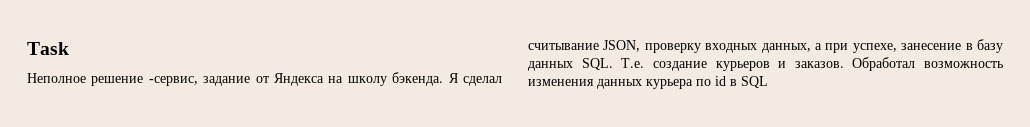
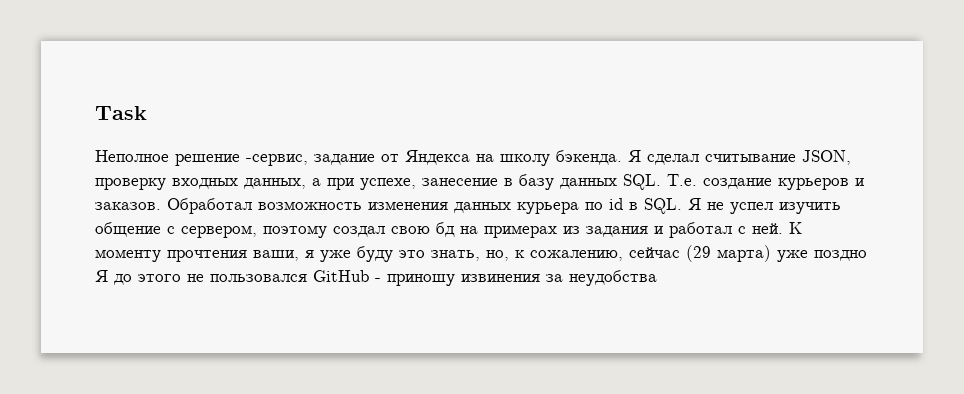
[741,76,768,88] SQL -> [644,198,841,214] [95,222,802,238] [95,245,867,262] [95,270,657,286] SQL. Я не успел изучить общение с сервером, поэтому создал свою бд на примерах из задания и работал с ней. К моменту прочтения ваши, я уже буду это знать, но, к сожалению, сейчас (29 марта) уже поздно Я до этого не пользовался GitHub - приношу извинения за неудобства

